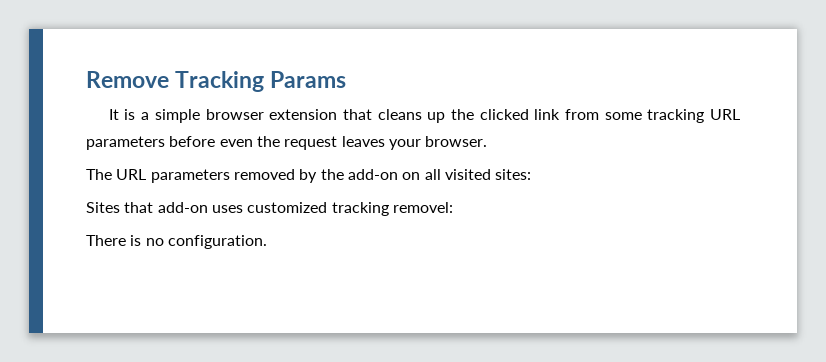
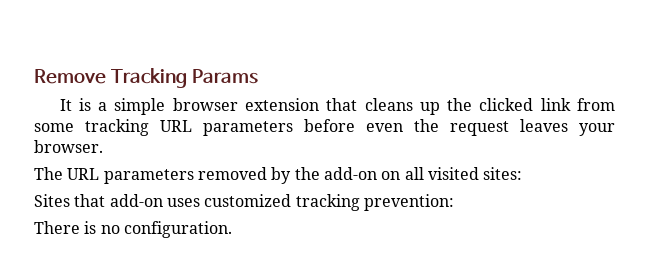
[392,202,453,213] removel: -> [363,194,454,211] prevention:

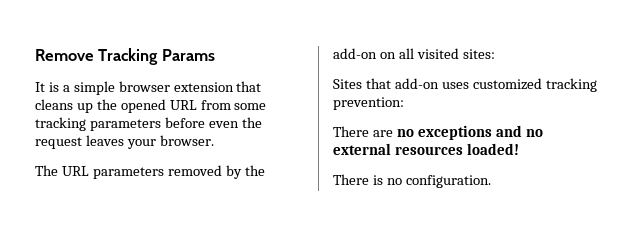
[479,98,571,111] clicked link -> [120,99,197,113] opened URL
[160,120,192,132] URL -> (86, 124) none
(454, 202) none -> [333,125,543,140] [333,143,519,155] // There are no exceptions and no external resources loaded!

